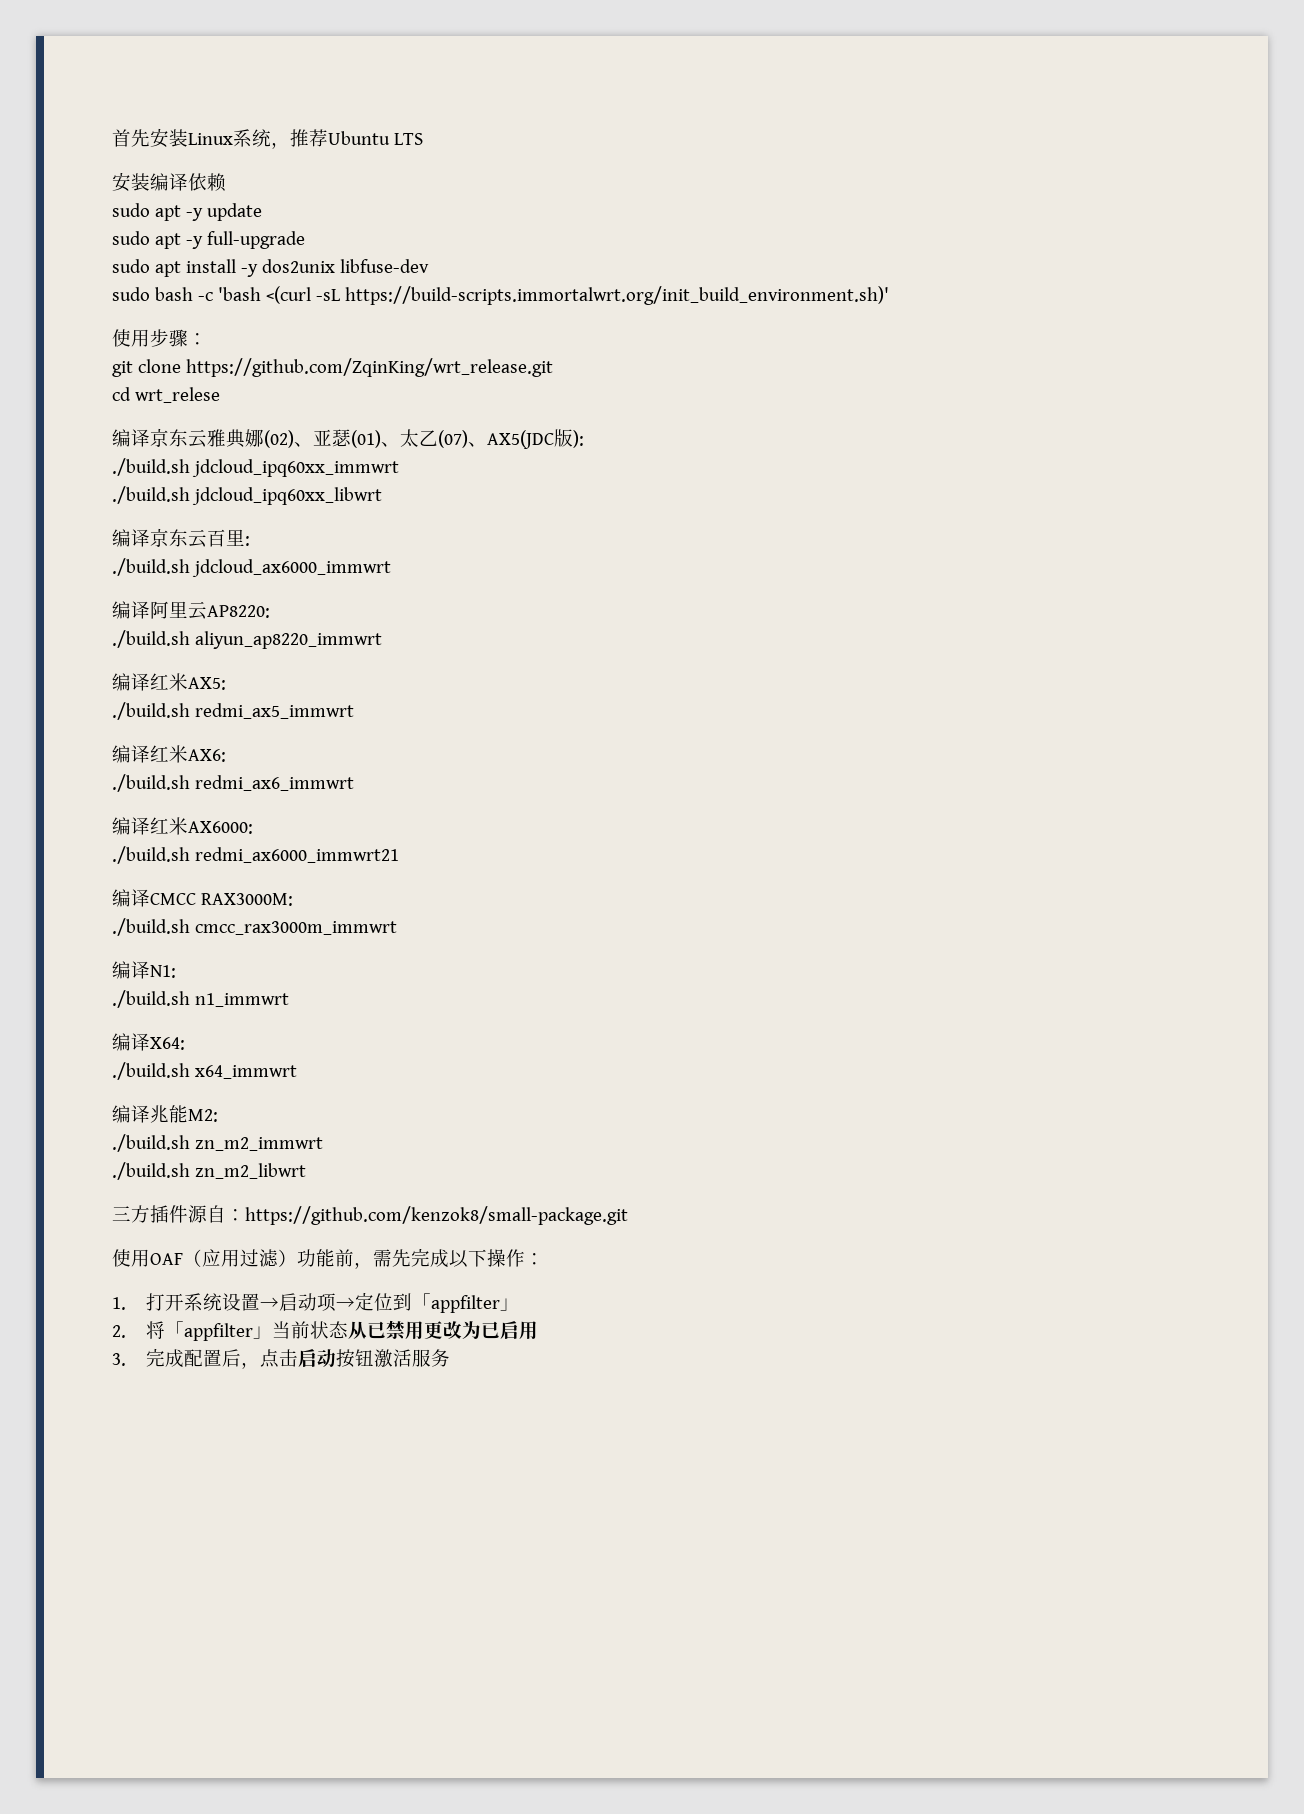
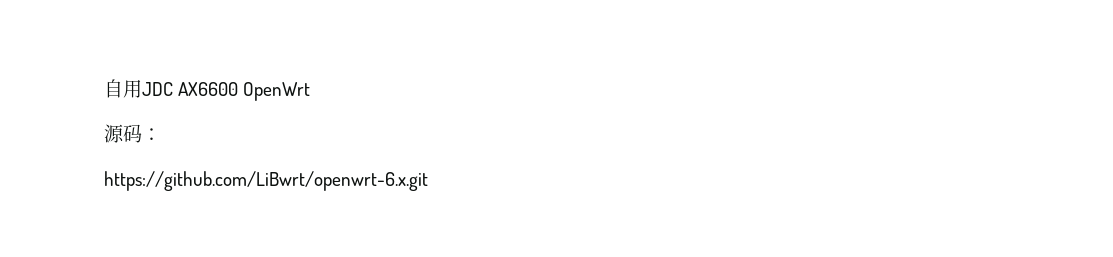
[112,128,423,149] [112,172,226,192] [112,203,262,221] [112,231,305,249] [112,259,429,277] [112,286,889,305] [112,329,207,347] [112,358,553,377] [112,387,220,403] [112,428,584,449] [112,458,399,477] [112,486,382,505] [112,528,250,548] [112,558,391,577] [112,601,270,620] [112,630,382,649] [112,673,226,691] [112,702,354,720] [112,745,226,763] [112,774,354,792] [112,817,253,835] [112,846,399,864] [112,889,293,907] [112,918,397,936] [112,961,176,979] [112,990,289,1008] [112,1033,185,1051] [112,1062,297,1080] [112,1105,218,1123] [112,1134,323,1152] [112,1162,306,1180] [112,1205,628,1225] [112,1248,544,1269] [112,1292,519,1313] [112,1320,538,1341] [112,1348,450,1369] 首先安装Linux系统，推荐Ubuntu LTS // 安装编译依赖 // sudo apt -y update // sudo apt -y full-upgrade // sudo apt install -y dos2unix libfuse-dev // sudo bash -c 'bash <(curl -sL https://build-scripts.immortalwrt.org/init_build_environment.sh)' // 使用步骤： // git clone https://github.com/ZqinKing/wrt_release.git // cd wrt_relese // 编译京东云雅典娜(02)、亚瑟(01)、太乙(07)、AX5(JDC版): // ./build.sh jdcloud_ipq60xx_immwrt // ./build.sh jdcloud_ipq60xx_libwrt // 编译京东云百里: // ./build.sh jdcloud_ax6000_immwrt // 编译阿里云AP8220: // ./build.sh aliyun_ap8220_immwrt // 编译红米AX5: // ./build.sh redmi_ax5_immwrt // 编译红米AX6: // ./build.sh redmi_ax6_immwrt // 编译红米AX6000: // ./build.sh redmi_ax6000_immwrt21 // 编译CMCC RAX3000M: // ./build.sh cmcc_rax3000m_immwrt // 编译N1: // ./build.sh n1_immwrt // 编译X64: // ./build.sh x64_immwrt // 编译兆能M2: // ./build.sh zn_m2_immwrt // ./build.sh zn_m2_libwrt // 三方插件源自：https://github.com/kenzok8/small-package.git // 使用OAF（应用过滤）功能前，需先完成以下操作： // 1.打开系统设置→启动项→定位到「appfilter」 // 2.将「appfilter」当前状态从已禁用更改为已启用 // 3.完成配置后，点击启动按钮激活服务 -> [104,79,311,101] [104,124,161,143] [104,171,428,191] 自用JDC AX6600 OpenWrt // 源码： // https://github.com/LiBwrt/openwrt-6.x.git

